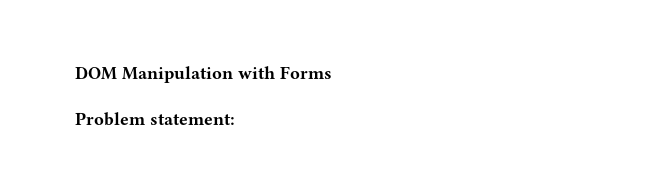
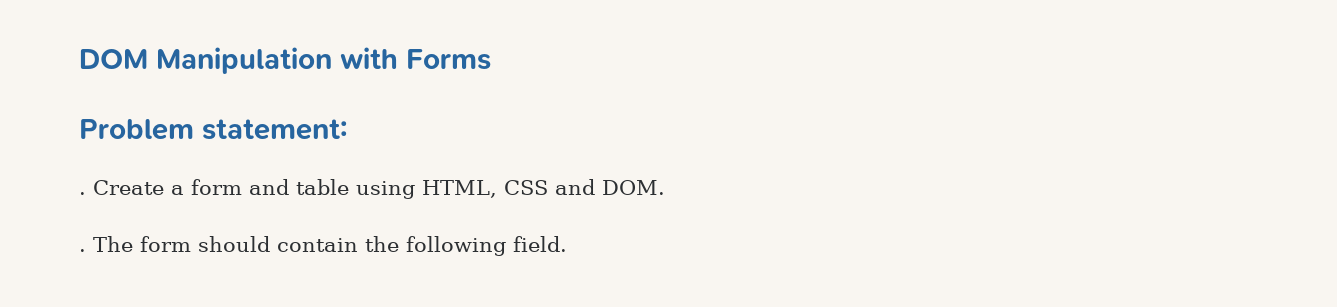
(235, 119) none -> [79,179,665,199] [79,236,567,256] // . Create a form and table using HTML, CSS and DOM. // . The form should contain the following field.

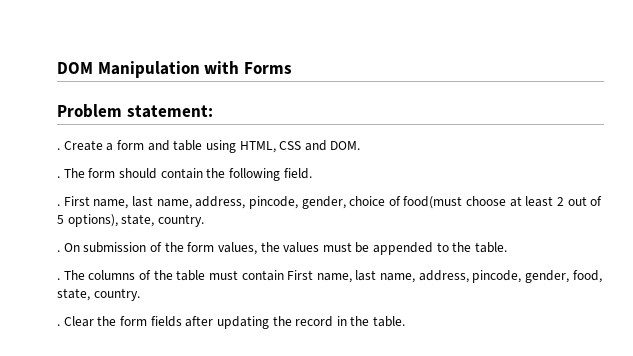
(567, 244) none -> [57,196,603,209] [57,214,204,227] [57,242,508,255] [57,270,602,283] [57,288,140,301] [57,316,406,329] // . First name, last name, address, pincode, gender, choice of food(must choose at least 2 out of 5 options), state, country. // . On submission of the form values, the values must be appended to the table. // . The columns of the table must contain First name, last name, address, pincode, gender, food, state, country. // . Clear the form fields after updating the record in the table.

